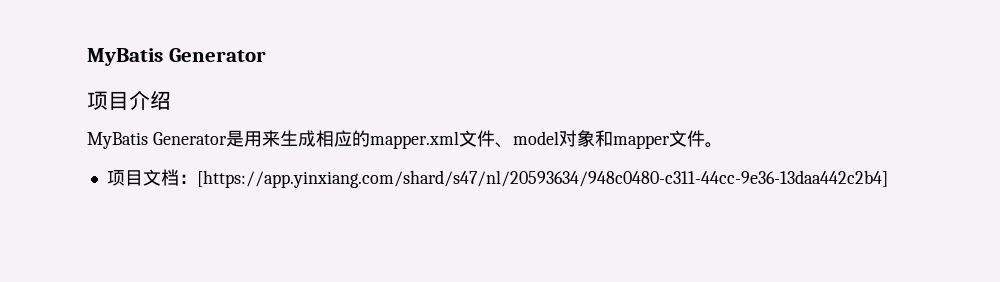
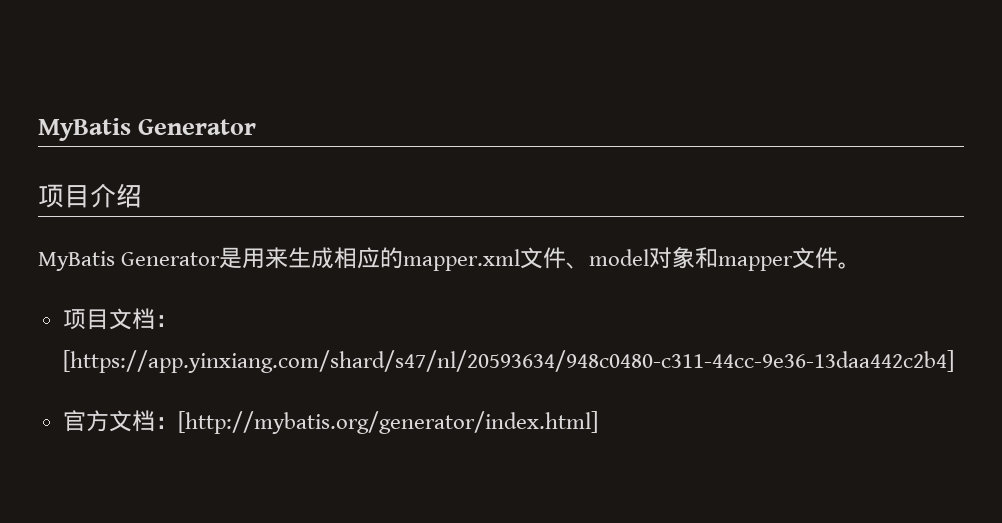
(888, 179) none -> [62,410,598,434] // 官方文档：[http://mybatis.org/generator/index.html]

